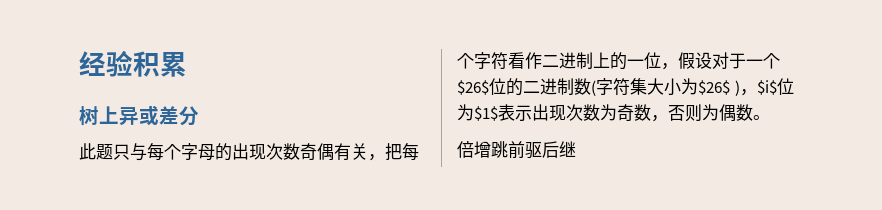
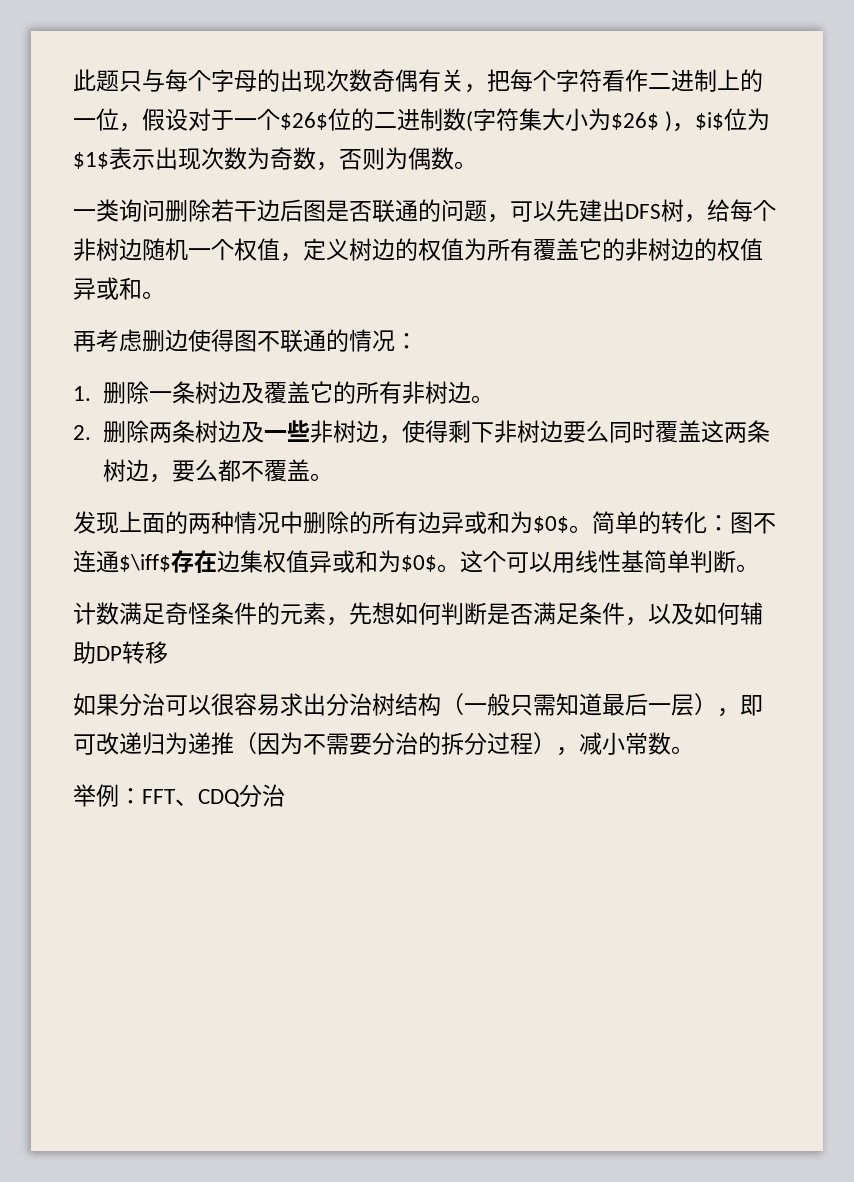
[79,51,187,77] [79,105,199,126] 经验积累 // 树上异或差分 // -> (73, 80) none
[457,141,576,159] 倍增跳前驱后继 -> [73,199,776,223] [73,238,763,262] [73,277,165,300] [73,329,418,353] [73,381,494,404] [73,420,770,444] [102,459,333,483] [73,511,776,534] [73,550,759,573] [73,602,763,626] [73,641,168,664] [73,693,763,717] [73,732,694,756] [73,784,285,807] 一类询问删除若干边后图是否联通的问题，可以先建出DFS树，给每个非树边随机一个权值，定义树边的权值为所有覆盖它的非树边的权值异或和。 // 再考虑删边使得图不联通的情况： // 1.删除一条树边及覆盖它的所有非树边。 // 2.删除两条树边及一些非树边，使得剩下非树边要么同时覆盖这两条树边，要么都不覆盖。 // 发现上面的两种情况中删除的所有边异或和为$0$。简单的转化：图不连通$\iff$存在边集权值异或和为$0$。这个可以用线性基简单判断。 // 计数满足奇怪条件的元素，先想如何判断是否满足条件，以及如何辅助DP转移 // 如果分治可以很容易求出分治树结构（一般只需知道最后一层），即可改递归为递推（因为不需要分治的拆分过程），减小常数。 // 举例：FFT、CDQ分治

